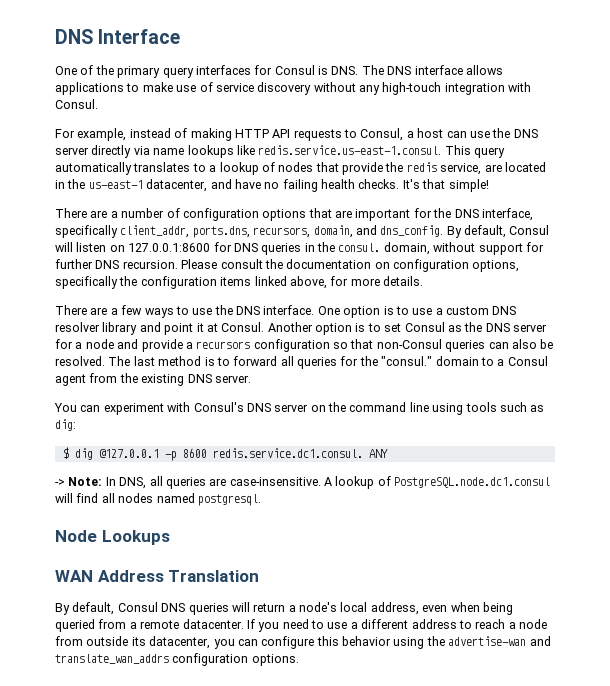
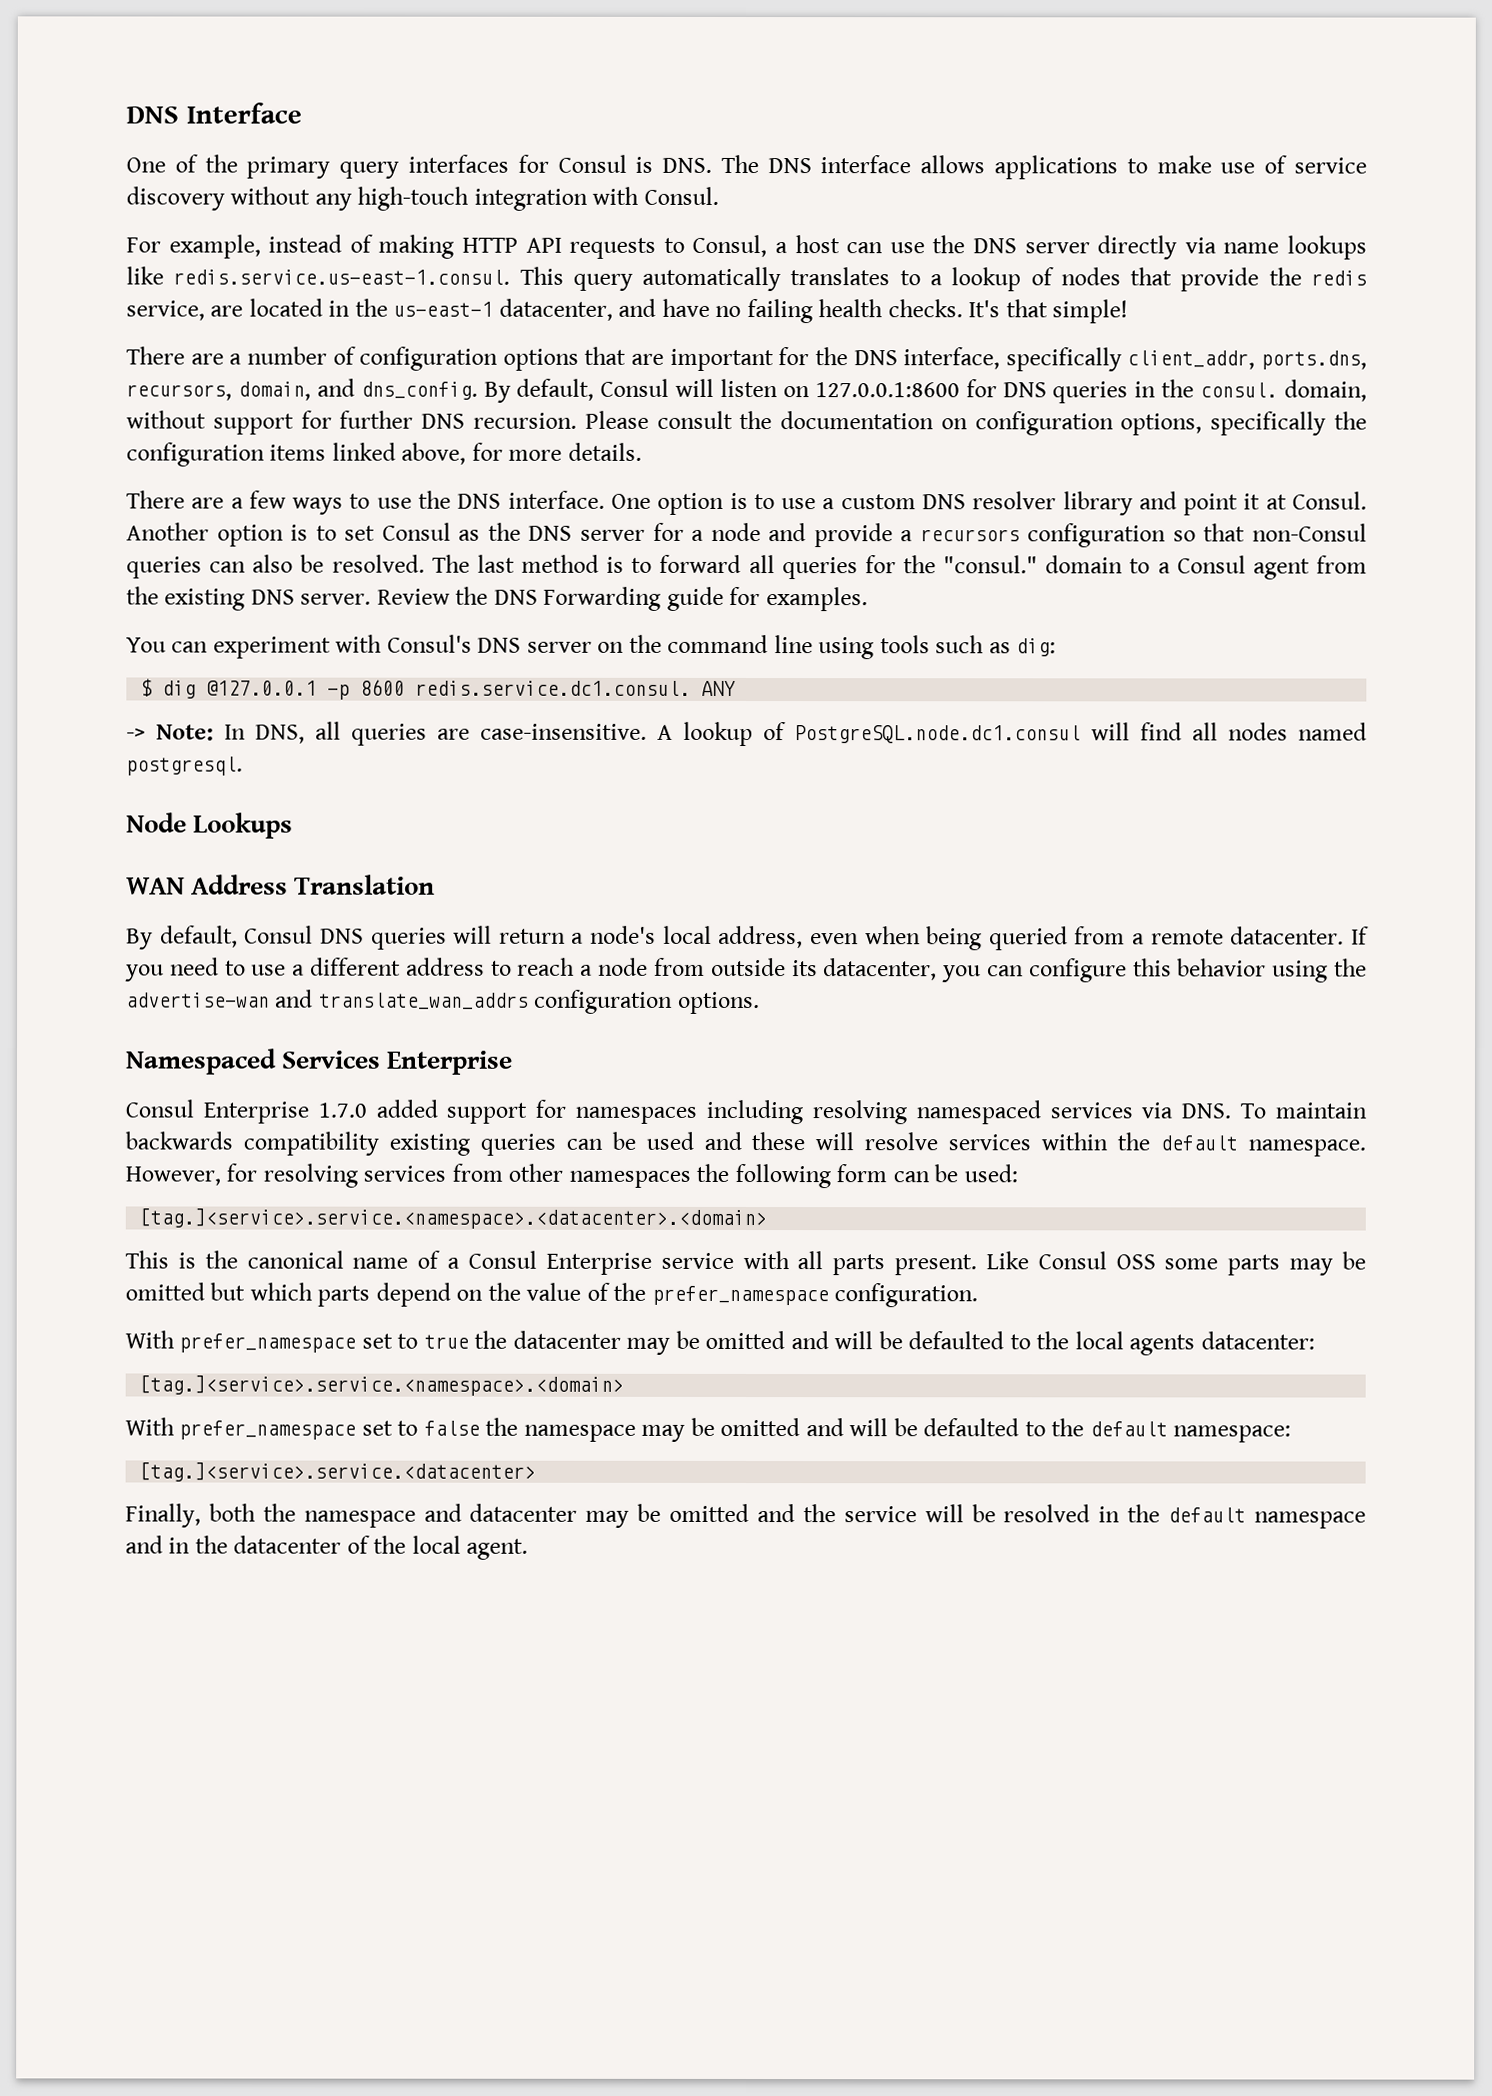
(251, 379) none -> [376,586,868,612] Review the DNS Forwarding guide for examples.
(299, 660) none -> [125,1048,513,1075] [125,1099,1368,1125] [125,1131,1366,1157] [125,1163,1018,1189] [139,1207,768,1230] [125,1250,1366,1276] [125,1282,979,1308] [125,1330,1315,1356] [139,1374,625,1396] [125,1417,1292,1443] [139,1461,537,1482] [125,1503,1366,1529] [125,1535,529,1560] // Namespaced Services Enterprise // Consul Enterprise 1.7.0 added support for namespaces including resolving namespaced services via DNS. To maintain backwards compatibility existing queries can be used and these will resolve services within the default namespace. However, for resolving services from other namespaces the following form can be used: // [tag.]<service>.service.<namespace>.<datacenter>.<domain> // This is the canonical name of a Consul Enterprise service with all parts present. Like Consul OSS some parts may be omitted but which parts depend on the value of the prefer_namespace configuration. // With prefer_namespace set to true the datacenter may be omitted and will be defaulted to the local agents datacenter: // [tag.]<service>.service.<namespace>.<domain> // With prefer_namespace set to false the namespace may be omitted and will be defaulted to the default namespace: // [tag.]<service>.service.<datacenter> // Finally, both the namespace and datacenter may be omitted and the service will be resolved in the default namespace and in the datacenter of the local agent.

